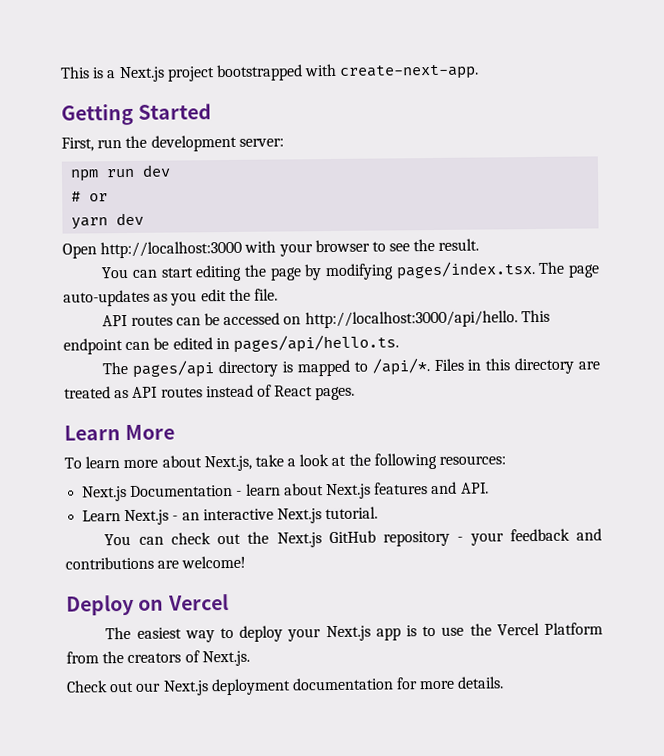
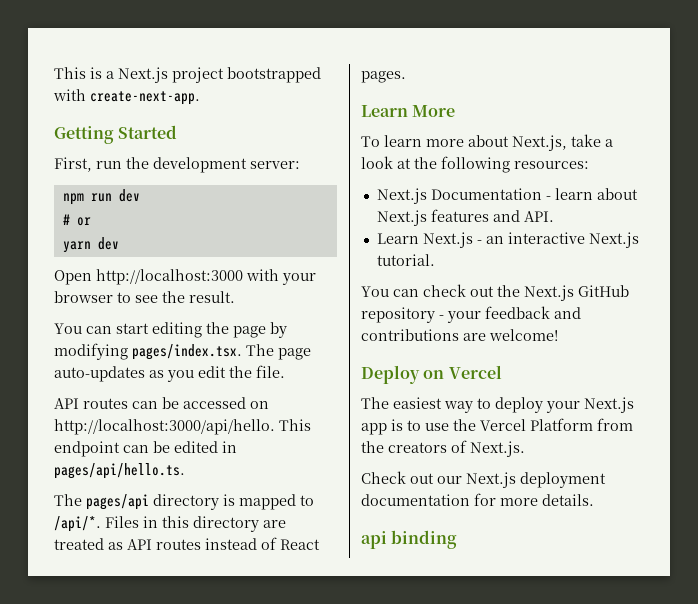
(505, 682) none -> [361,530,458,549] // api binding

